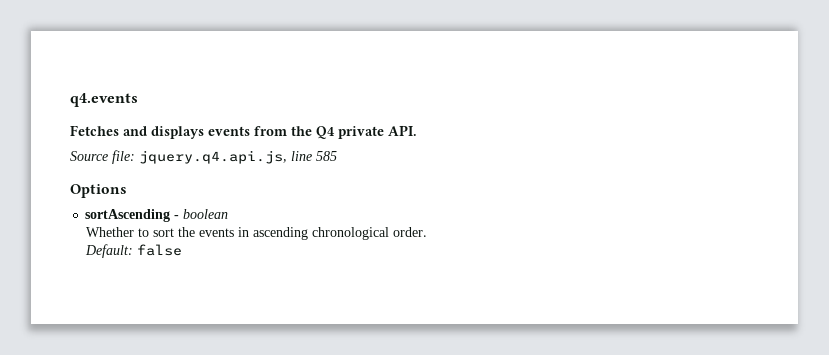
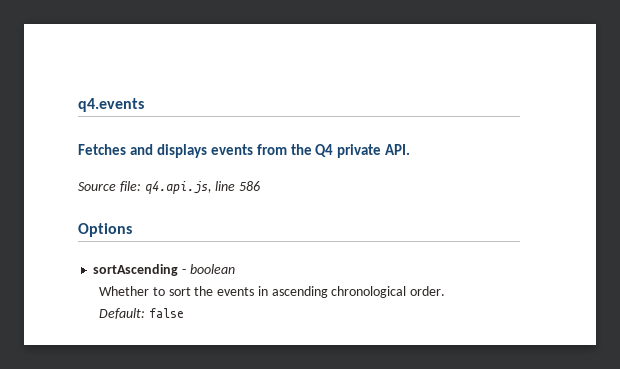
[139,150,337,164] jquery.q4.api.js, line 585 -> [144,181,261,194] q4.api.js, line 586

